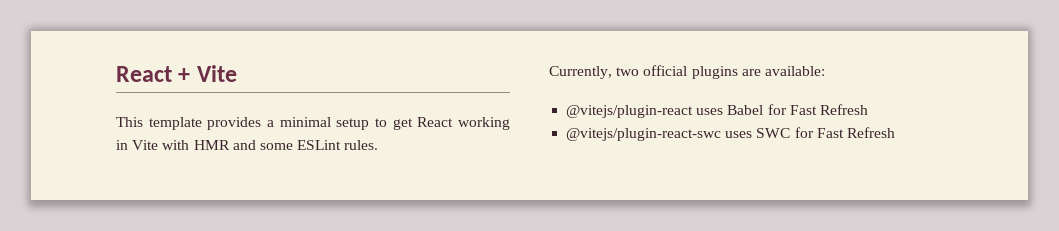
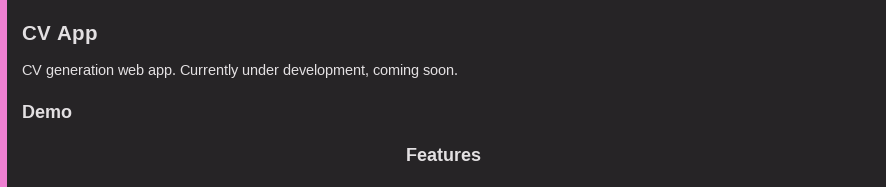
[116,65,237,82] [116,117,510,130] [116,140,379,150] [549,65,825,79] [566,104,868,118] [566,127,895,141] React + Vite // This template provides a minimal setup to get React working in Vite with HMR and some ESLint rules. // Currently, two official plugins are available: // @vitejs/plugin-react uses Babel for Fast Refresh // @vitejs/plugin-react-swc uses SWC for Fast Refresh -> [22,26,98,44] [22,64,458,78] [22,105,72,118] [405,148,481,161] CV App // CV generation web app. Currently under development, coming soon. // Demo // Features

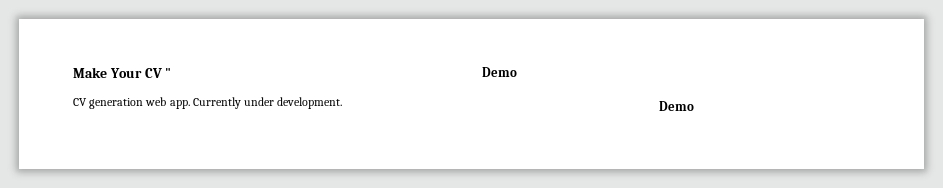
[22,26,98,44] CV App -> [73,67,172,78] Make Your CV "
[283,64,458,78] development, coming soon. -> [277,97,343,109] development.
[405,148,481,161] Features -> [658,101,694,111] Demo

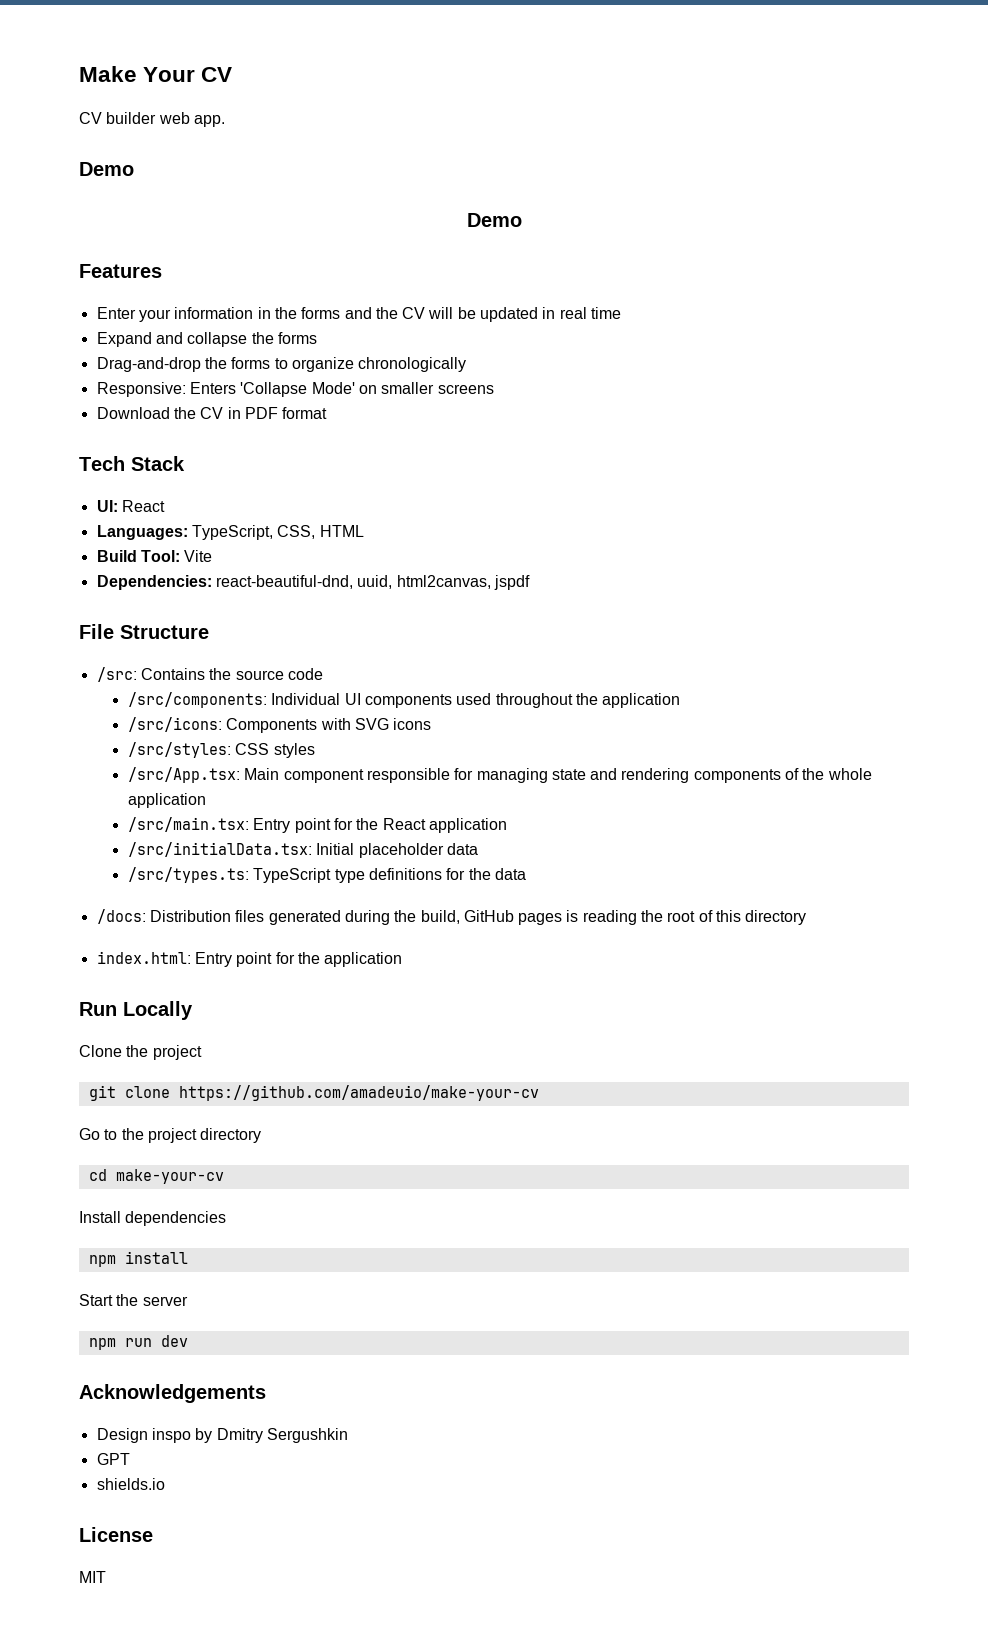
[165,68,172,78] [73,98,144,109] " // CV generation -> [79,112,157,124] // CV builder
[192,97,343,109] Currently under development. -> (225, 121) none
(694, 106) none -> [79,264,162,278] [96,307,622,322] [96,332,317,347] [96,357,467,372] [96,382,494,397] [96,407,328,419] [79,456,185,471] [96,500,165,512] [96,525,364,540] [96,550,213,562] [96,575,530,590] [79,624,209,639] [96,667,323,682] [127,692,681,708] [127,717,432,733] [127,742,315,758] [127,767,872,783] [127,793,206,808] [127,817,507,833] [127,842,478,858] [127,867,526,883] [96,909,807,925] [96,951,403,967] [79,1001,193,1020] [79,1045,202,1060] [88,1085,539,1101] [79,1128,262,1143] [88,1169,224,1184] [79,1211,227,1226] [88,1251,188,1267] [79,1294,188,1306] [88,1335,188,1350] [79,1384,266,1403] [96,1428,348,1443] [96,1453,130,1465] [96,1478,165,1490] [79,1527,153,1542] [79,1571,106,1583] // Features // Enter your information in the forms and the CV will be updated in real time // Expand and collapse the forms // Drag-and-drop the forms to organize chronologically // Responsive: Enters 'Collapse Mode' on smaller screens // Download the CV in PDF format // Tech Stack // UI: React // Languages: TypeScript, CSS, HTML // Build Tool: Vite // Dependencies: react-beautiful-dnd, uuid, html2canvas, jspdf // File Structure // /src: Contains the source code // /src/components: Individual UI components used throughout the application // /src/icons: Components with SVG icons // /src/styles: CSS styles // /src/App.tsx: Main component responsible for managing state and rendering components of the whole application // /src/main.tsx: Entry point for the React application // /src/initialData.tsx: Initial placeholder data // /src/types.ts: TypeScript type definitions for the data // /docs: Distribution files generated during the build, GitHub pages is reading the root of this directory // index.html: Entry point for the application // Run Locally // Clone the project // git clone https://github.com/amadeuio/make-your-cv // Go to the project directory // cd make-your-cv // Install dependencies // npm install // Start the server // npm run dev // Acknowledgements // Design inspo by Dmitry Sergushkin // GPT // shields.io // License // MIT

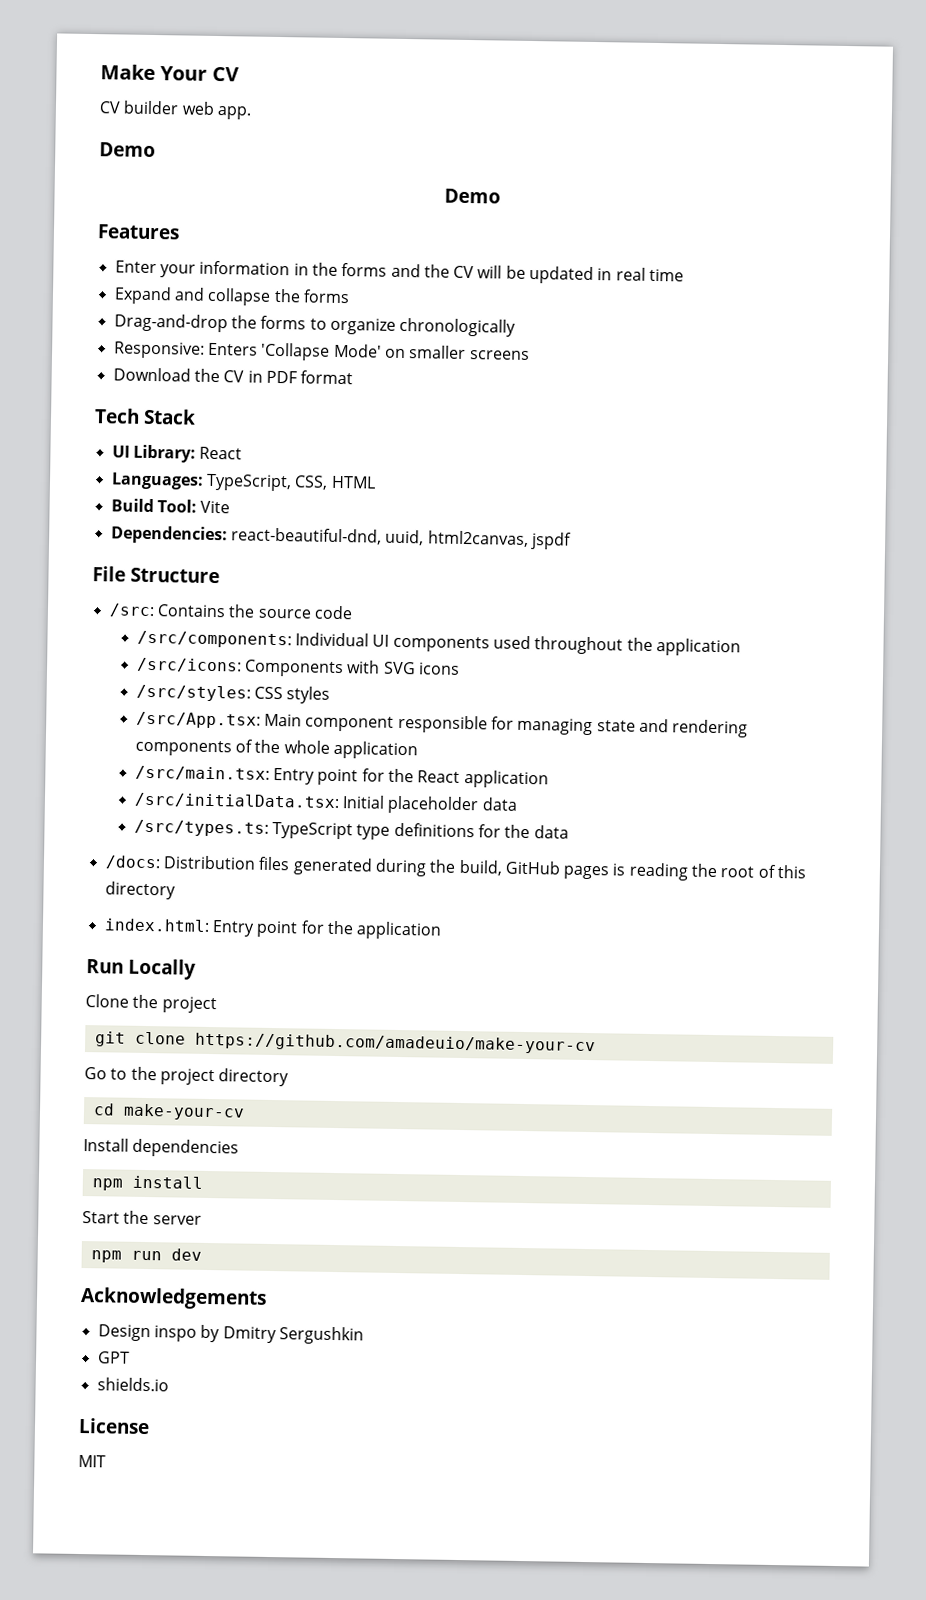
[96,500,118,512] UI: -> [111,444,196,463] UI Library:

